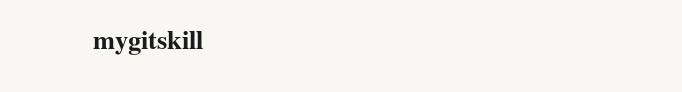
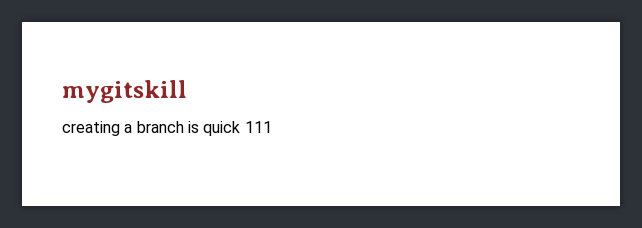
(203, 43) none -> [62,121,272,136] // creating a branch is quick 111

